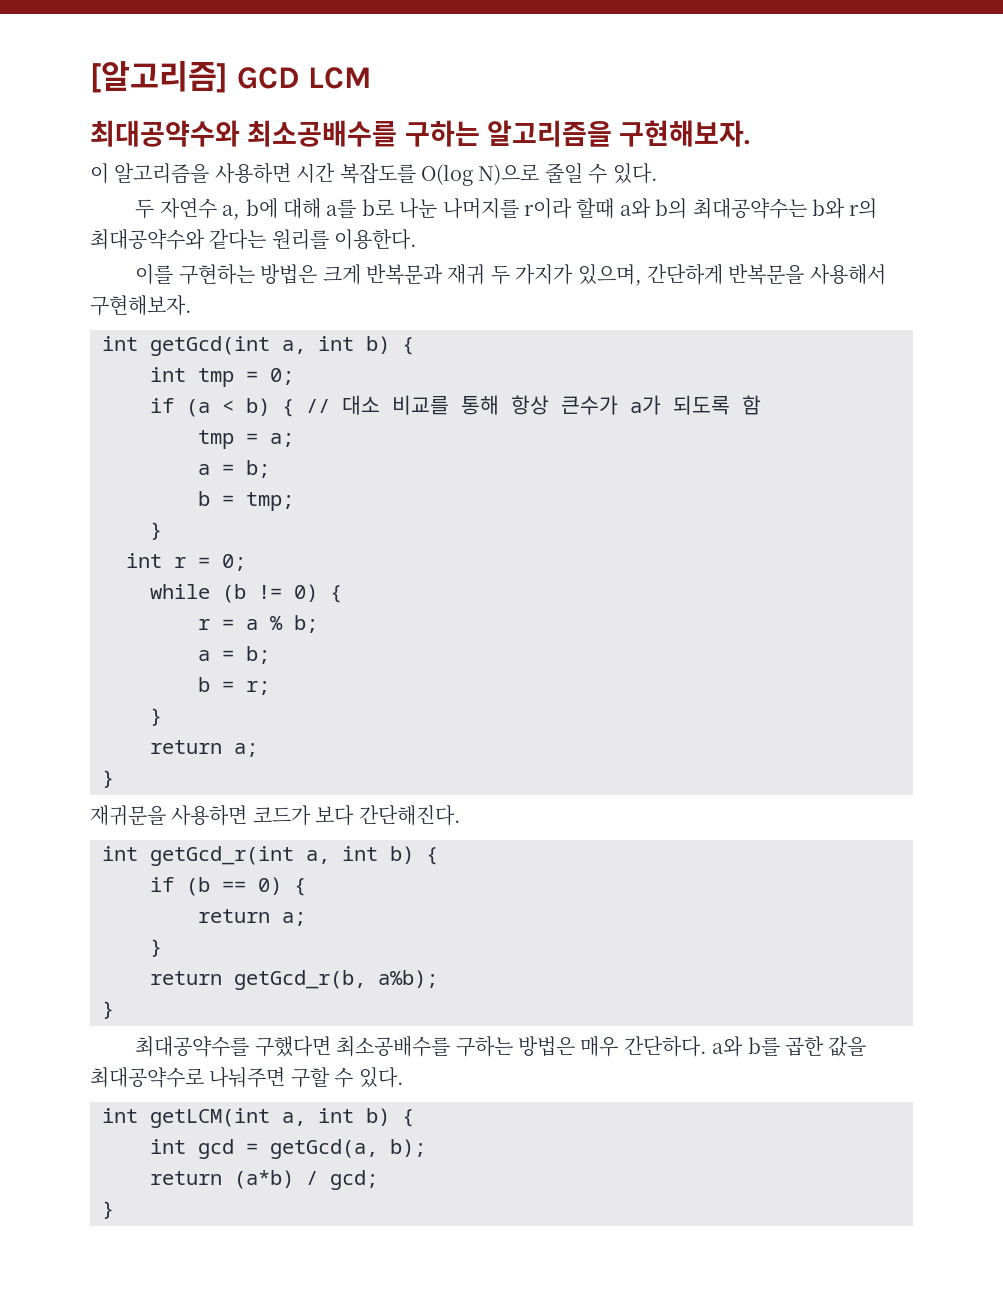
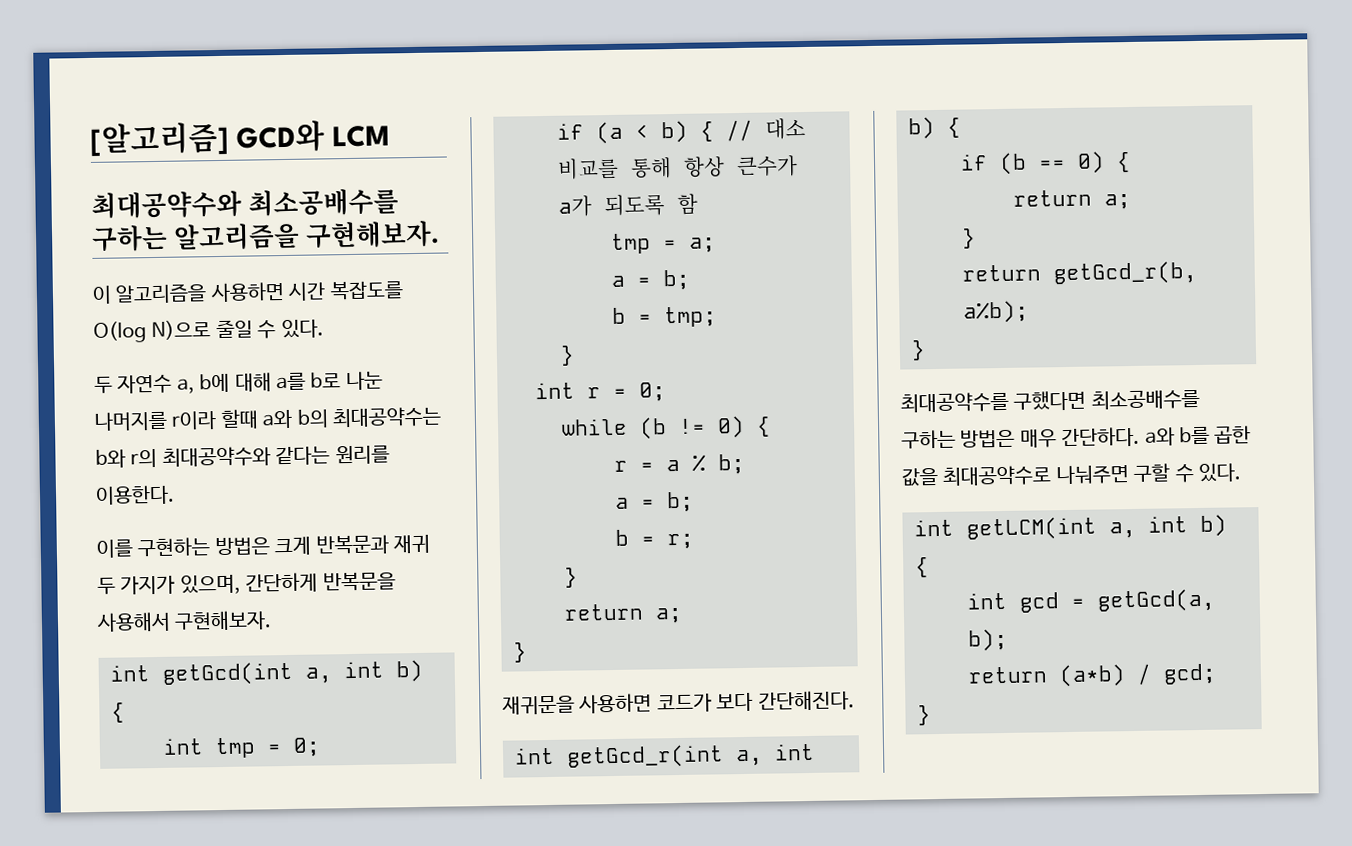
[236,67,300,89] GCD -> [236,120,325,153] GCD와

